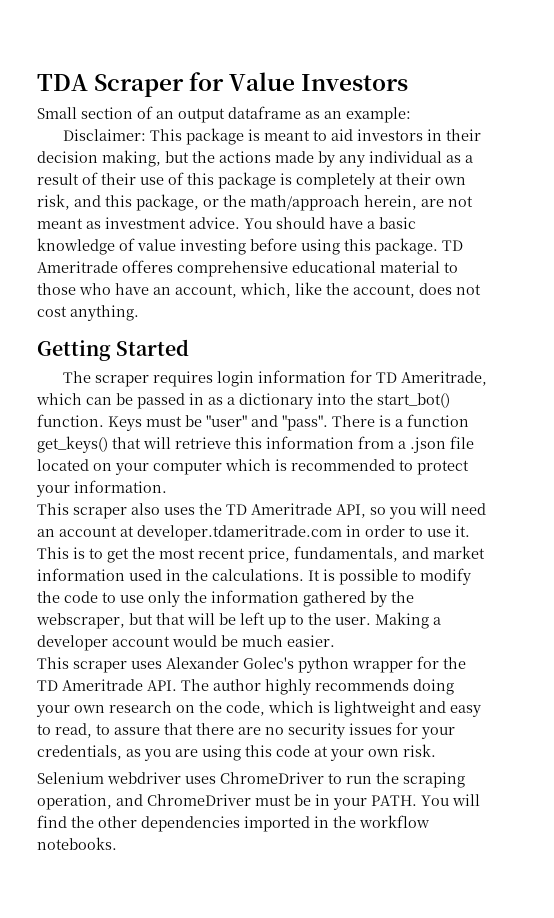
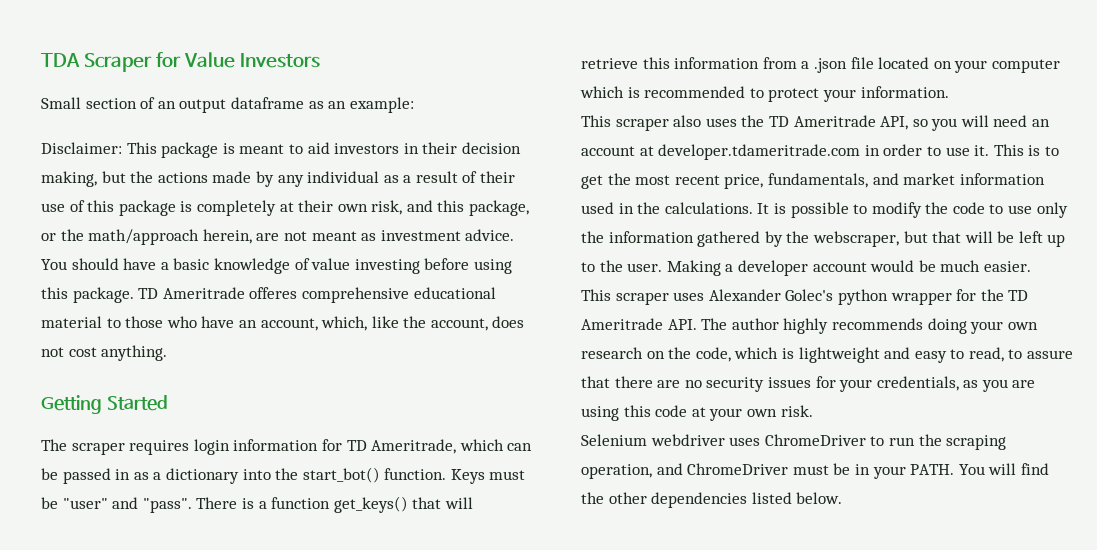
[244,815,430,832] [37,837,117,850] imported in the workflow notebooks. -> [751,492,843,504] listed below.

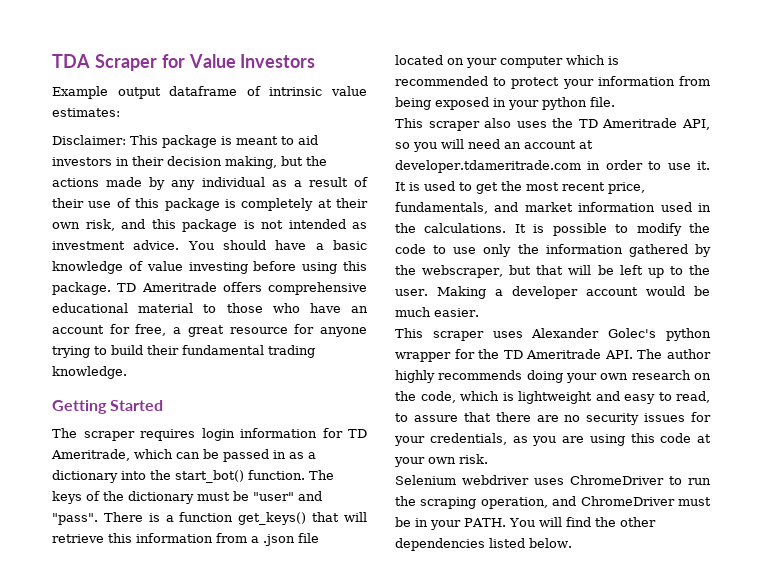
[41,97,414,113] Small section of an output dataframe as an example: -> [52,86,367,99] [52,108,120,117] Example output dataframe of intrinsic value estimates:
[469,200,530,216] [41,229,357,245] package, or the math/approach herein, are not meant -> [182,219,346,232] package is not intended
[249,287,298,299] offeres -> [222,282,262,292] offers
[260,316,525,331] [41,345,168,361] account, which, like the account, does not cost anything. -> [52,324,368,337] [52,345,315,358] [52,366,127,379] account for free, a great resource for anyone trying to build their fundamental trading knowledge.
[450,469,485,484] Keys -> [309,470,334,480] [52,491,194,504] The keys of the dictionary
[860,86,949,98] information. -> [597,76,710,86] [395,97,615,110] information from being exposed in your python file.
[993,144,1041,156] This is -> [395,181,455,191] It is used

